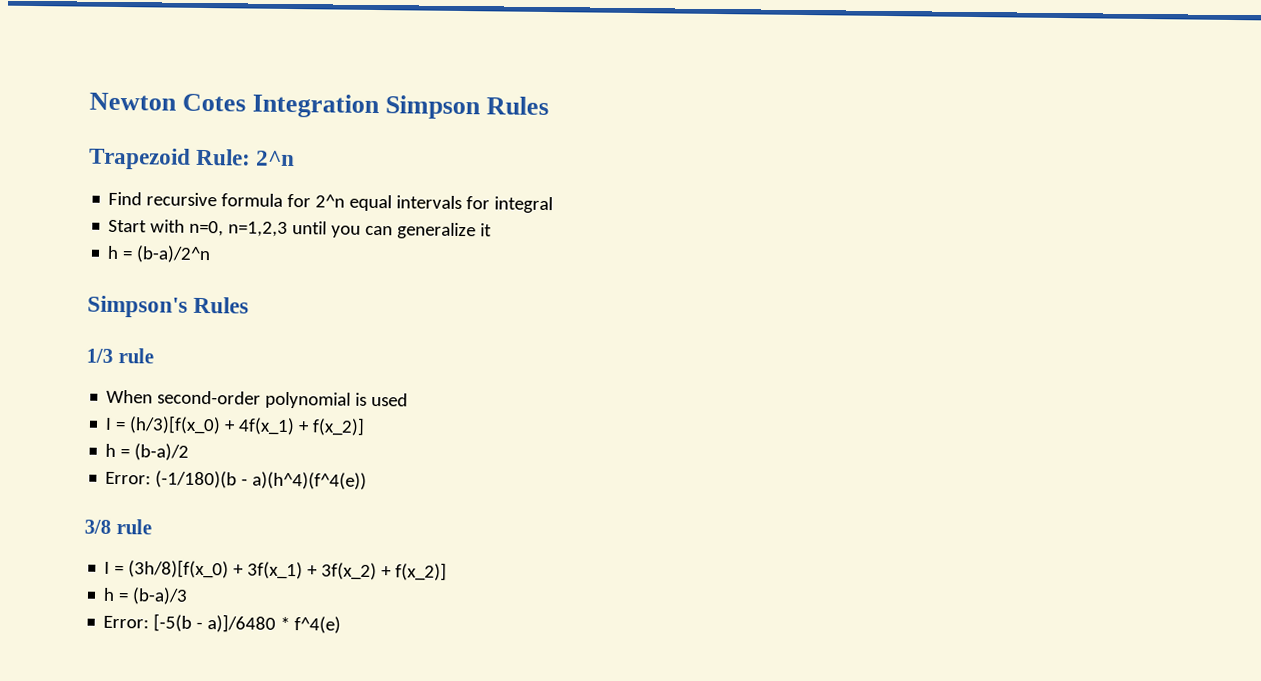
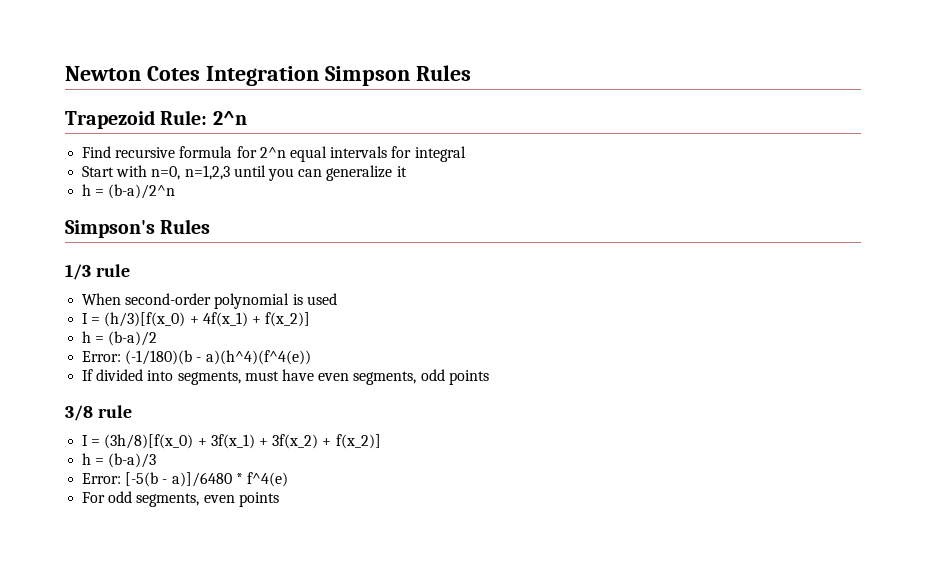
(368, 480) none -> [82,369,489,385] // If divided into segments, must have even segments, odd points
(342, 625) none -> [82,491,279,507] // For odd segments, even points

